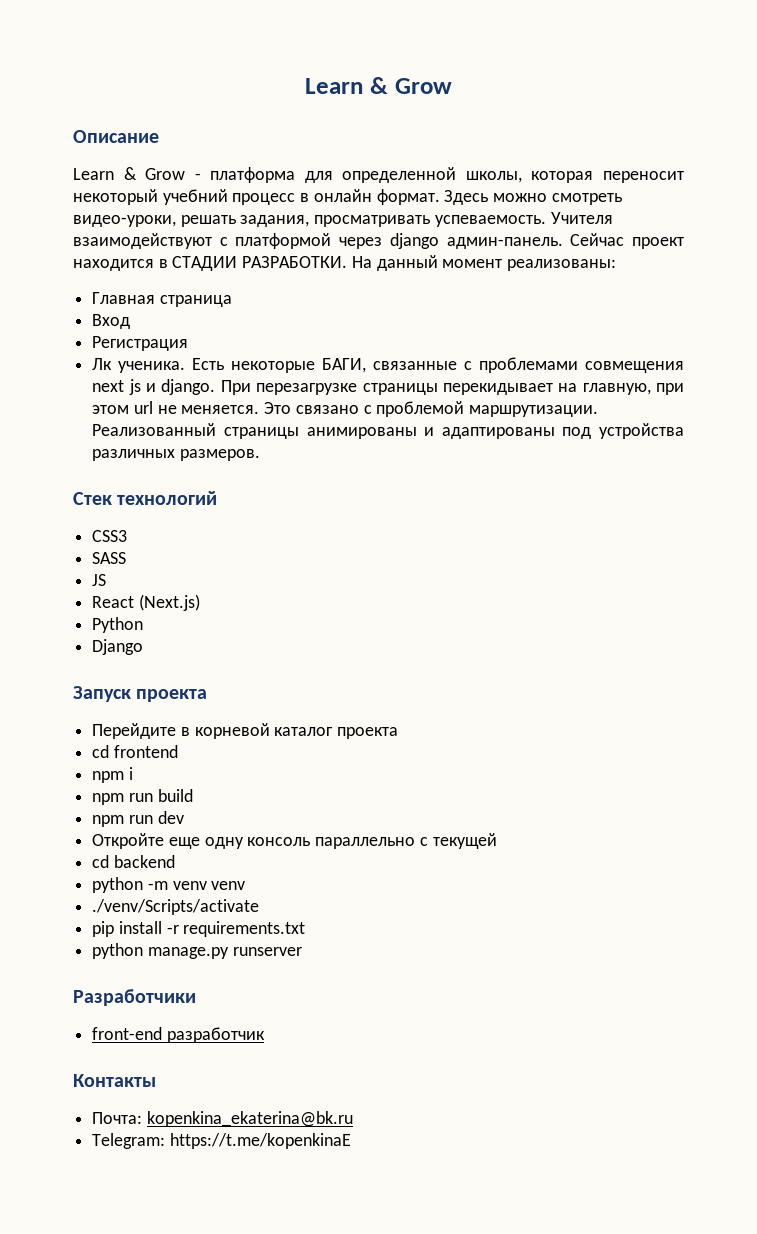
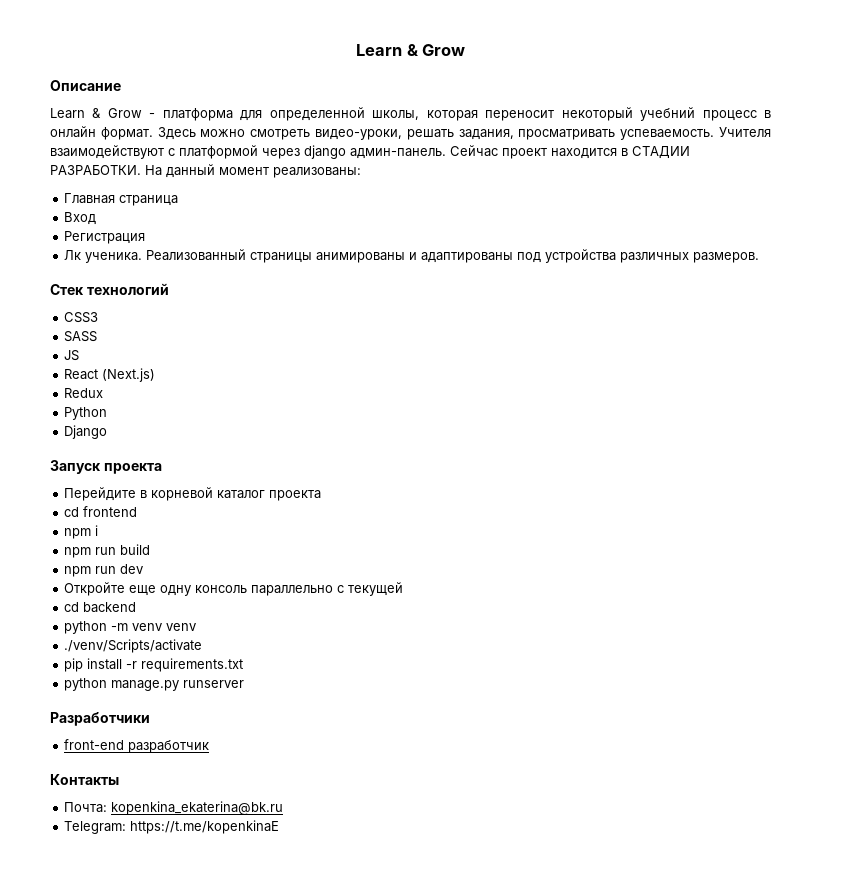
[192,357,684,373] [92,379,684,395] [92,401,599,417] Есть некоторые БАГИ, связанные с проблемами совмещения next js и django. При перезагрузке страницы перекидывает на главную, при этом url не меняется. Это связано с проблемой маршрутизации. -> (143, 257) none
(200, 602) none -> [64,388,104,398] // Redux

